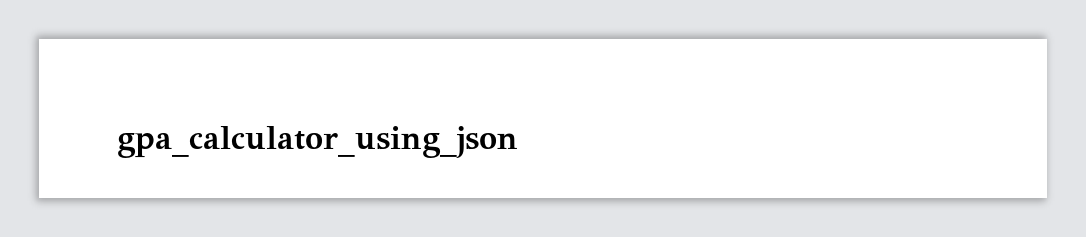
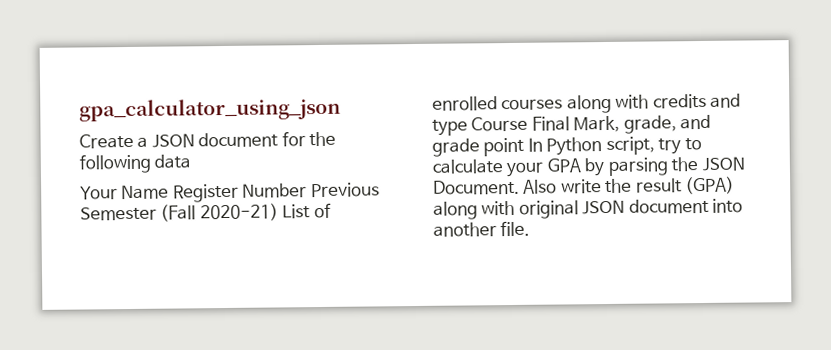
(518, 142) none -> [79,131,337,149] [79,153,192,174] [80,182,380,203] [80,202,331,222] [432,93,742,114] [432,114,712,136] [432,136,702,157] [432,156,745,178] [433,176,736,195] [433,198,744,220] [433,220,531,237] // Create a JSON document for the following data // Your Name Register Number Previous Semester (Fall 2020-21) List of enrolled courses along with credits and type Course Final Mark, grade, and grade point In Python script, try to calculate your GPA by parsing the JSON Document. Also write the result (GPA) along with original JSON document into another file.

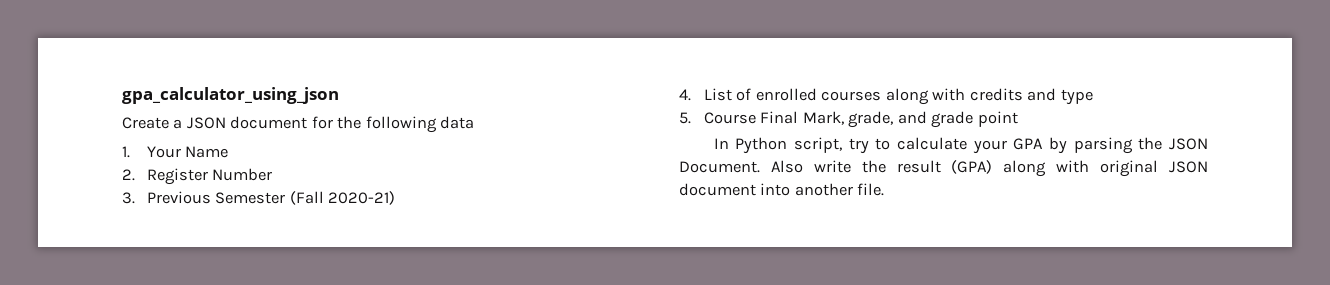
(192, 161) none -> [122,146,130,158] 1.
(170, 192) none -> [122,169,135,181] // 2.
(308, 190) none -> [122,192,135,204] // 3.
(279, 212) none -> [679,89,691,101] // 4.
(468, 127) none -> [679,112,691,124] // 5.
(525, 147) none -> (1018, 119) //

